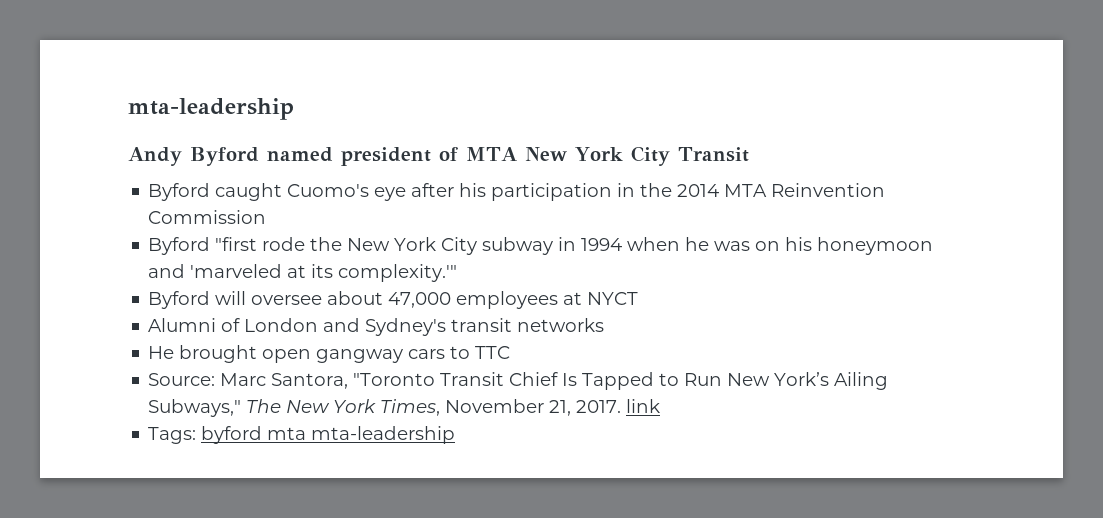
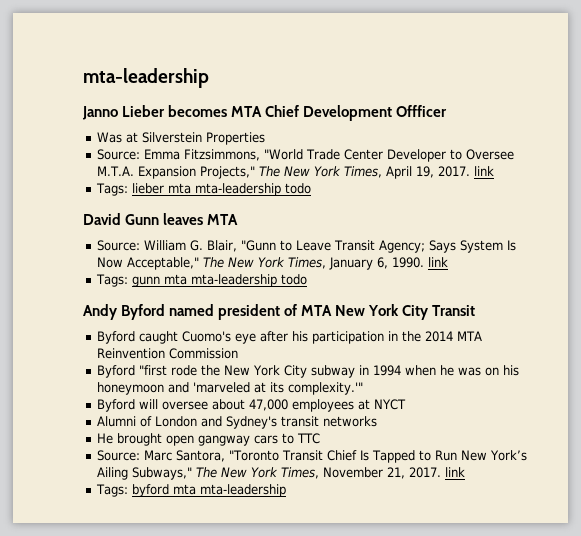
[128,98,294,120] mta-leadership -> [83,68,209,88] [82,105,448,121] [97,132,266,145] [97,149,515,162] [97,166,495,179] [96,183,312,196] [83,213,239,225] [97,240,517,253] [97,257,449,270] [96,274,308,287] mta-leadership // Janno Lieber becomes MTA Chief Development Offficer // Was at Silverstein Properties // Source: Emma Fitzsimmons, "World Trade Center Developer to Oversee M.T.A. Expansion Projects," The New York Times, April 19, 2017. link // Tags: lieber mta mta-leadership todo // David Gunn leaves MTA // Source: William G. Blair, "Gunn to Leave Transit Agency; Says System Is Now Acceptable," The New York Times, January 6, 1990. link // Tags: gunn mta mta-leadership todo

